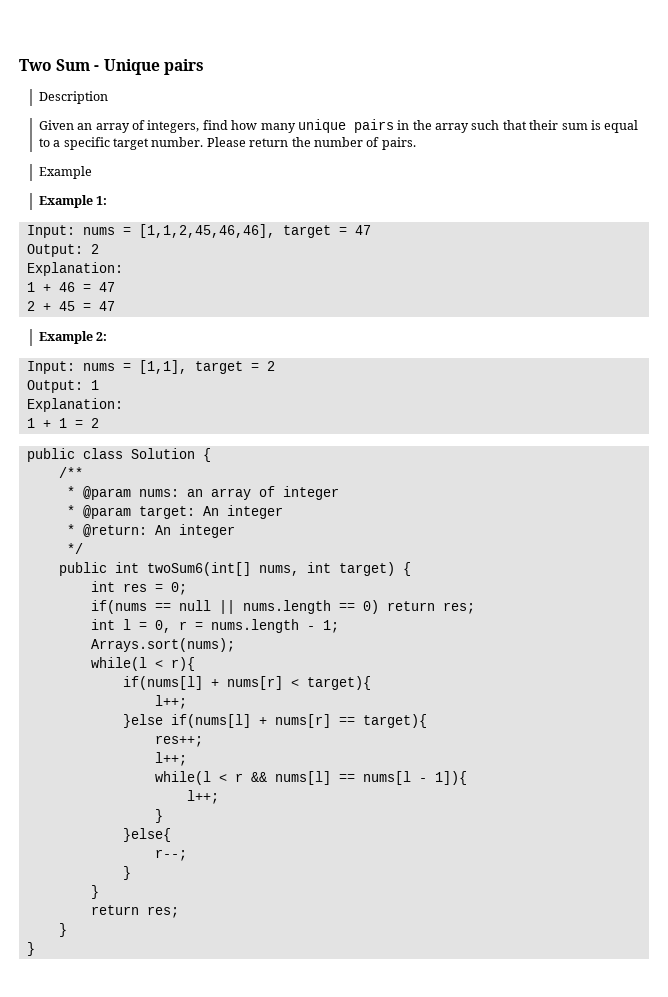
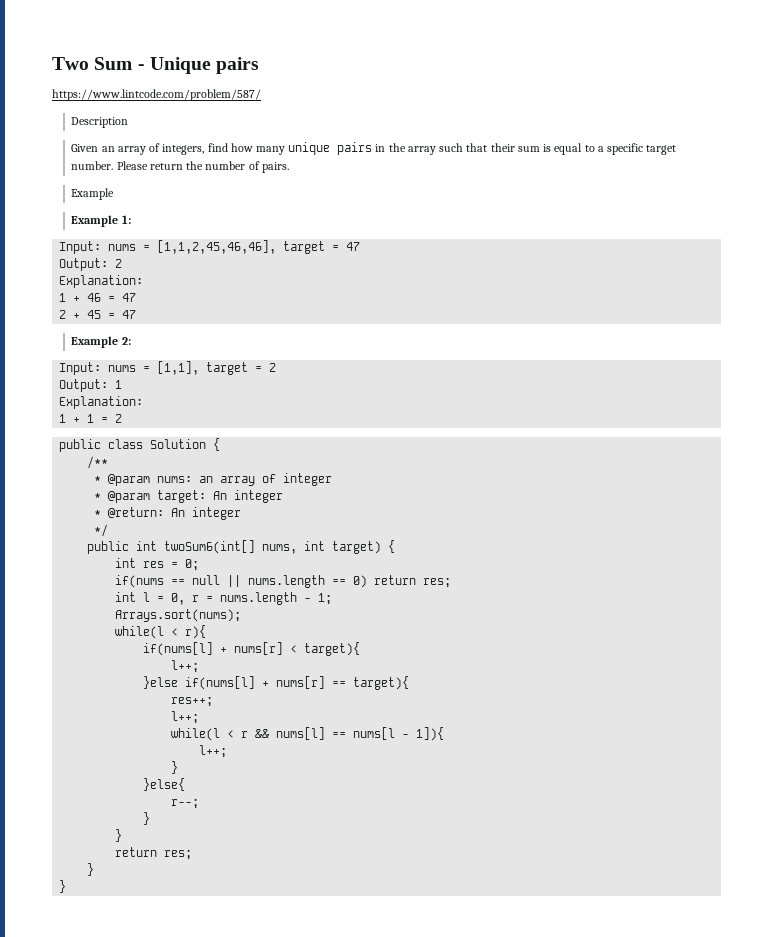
(204, 67) none -> [52,89,261,101] // https://www.lintcode.com/problem/587/

